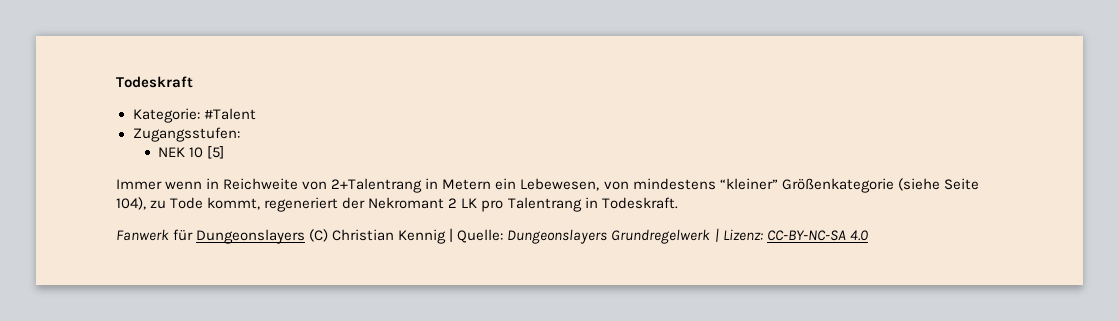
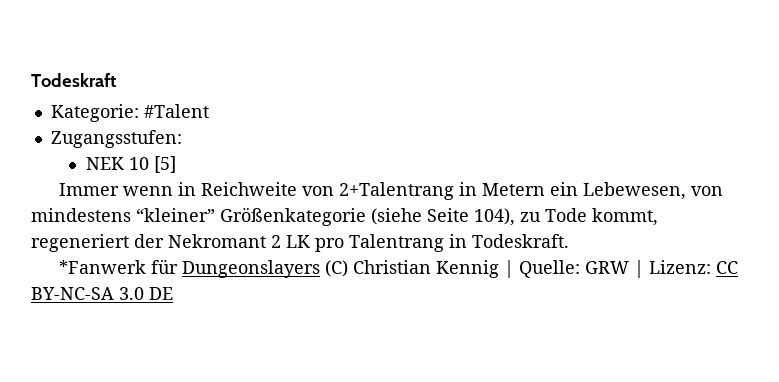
[116,229,169,241] Fanwerk -> [58,260,146,274] *Fanwerk
[507,228,869,244] Dungeonslayers Grundregelwerk | Lizenz: CC-BY-NC-SA 4.0 -> [584,260,738,278] [31,287,173,300] GRW | Lizenz: CC BY-NC-SA 3.0 DE

